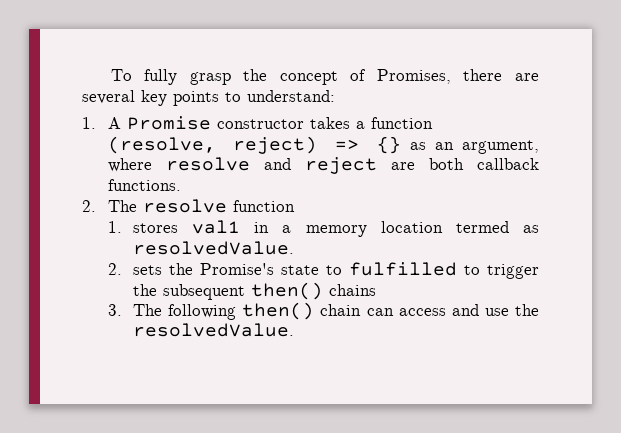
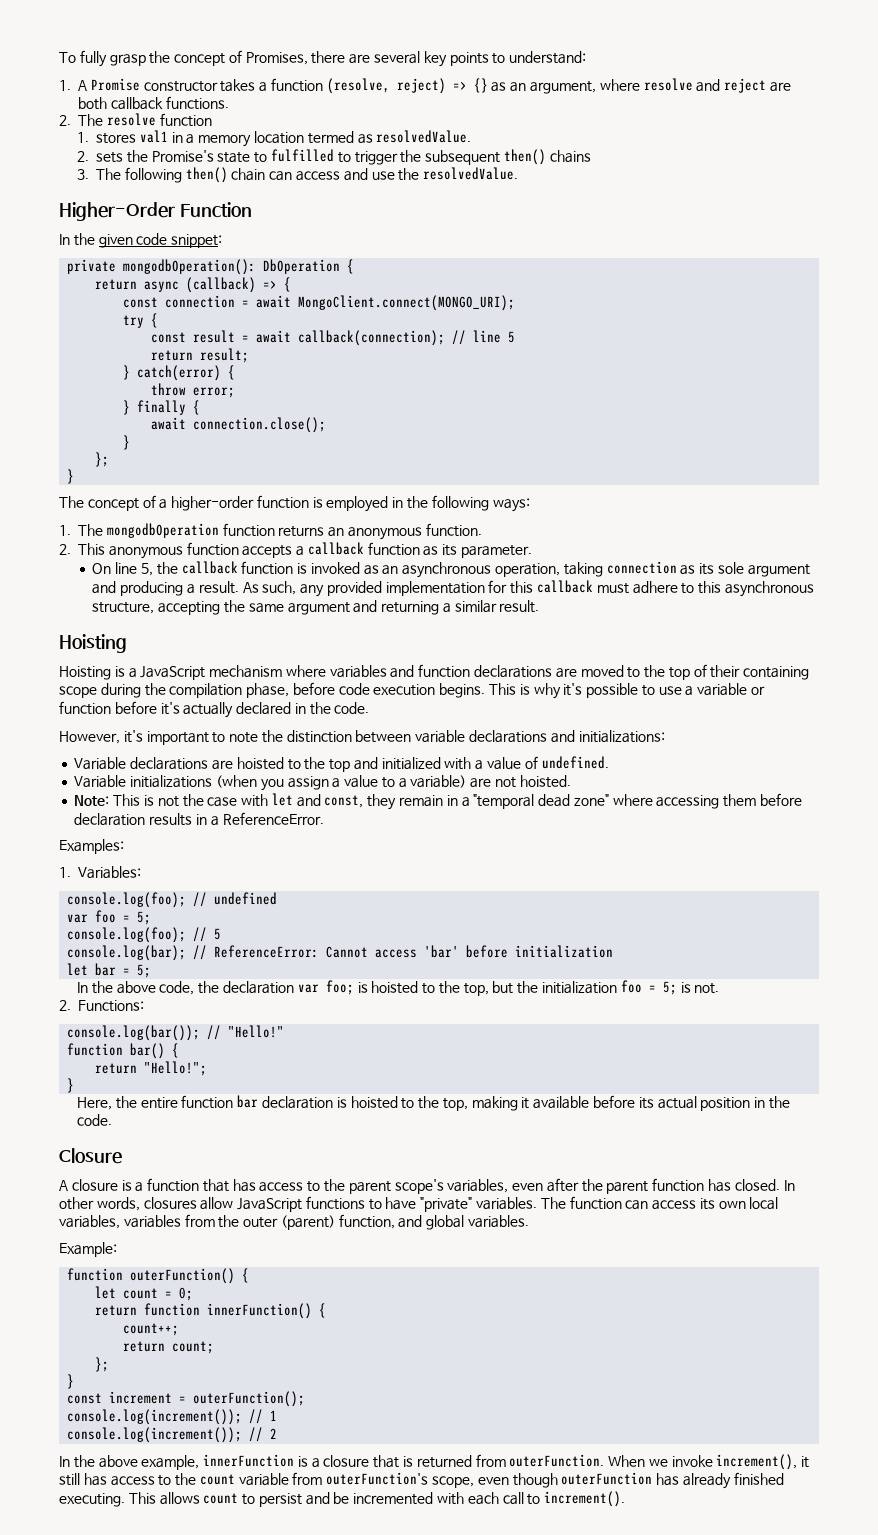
(295, 330) none -> [59,202,252,221] [59,233,223,248] [67,259,355,275] [95,277,292,293] [123,295,516,311] [123,313,159,328] [151,330,516,346] [151,348,250,363] [123,365,236,381] [151,383,236,398] [123,400,201,415] [151,417,327,433] [123,435,131,450] [95,452,110,467] [67,469,75,484] [59,495,530,512] [59,523,482,540] [59,542,533,559] [92,561,810,578] [92,580,814,597] [92,600,540,615] [59,634,127,653] [59,664,810,680] [59,682,766,699] [59,701,370,718] [59,730,665,745] [74,756,609,772] [74,775,571,791] [74,793,802,810] [74,812,324,826] [59,839,124,854] [59,866,141,879] [67,892,278,908] [67,910,152,925] [67,927,222,943] [67,945,614,961] [67,963,152,978] [77,980,720,996] [59,1000,144,1012] [67,1025,285,1041] [67,1043,180,1059] [95,1061,208,1076] [67,1078,75,1093] [77,1095,790,1111] [77,1114,113,1126] [59,1148,122,1164] [59,1178,795,1194] [59,1196,779,1212] [59,1214,530,1230] [59,1242,117,1257] [67,1268,250,1284] [95,1286,194,1301] [95,1303,327,1319] [123,1323,180,1336] [123,1341,215,1354] [95,1357,110,1372] [67,1374,75,1389] [67,1391,306,1407] [67,1409,278,1425] [67,1427,278,1443] [59,1454,810,1470] [59,1472,784,1489] [59,1491,626,1507] // Higher-Order Function // In the given code snippet: // private mongodbOperation(): DbOperation { // return async (callback) => { // const connection = await MongoClient.connect(MONGO_URI); // try { // const result = await callback(connection); // line 5 // return result; // } catch(error) { // throw error; // } finally { // await connection.close(); // } // }; // } // The concept of a higher-order function is employed in the following ways: // 1. The mongodbOperation function returns an anonymous function. // 2. This anonymous function accepts a callback function as its parameter. // On line 5, the callback function is invoked as an asynchronous operation, taking connection as its sole argument and producing a result. As such, any provided implementation for this callback must adhere to this asynchronous structure, accepting the same argument and returning a similar result. // Hoisting // Hoisting is a JavaScript mechanism where variables and function declarations are moved to the top of their containing scope during the compilation phase, before code execution begins. This is why it's possible to use a variable or function before it's actually declared in the code. // However, it's important to note the distinction between variable declarations and initializations: // Variable declarations are hoisted to the top and initialized with a value of undefined. // Variable initializations (when you assign a value to a variable) are not hoisted. // Note: This is not the case with let and const, they remain in a "temporal dead zone" where accessing them before declaration results in a ReferenceError. // Examples: // 1. Variables: // console.log(foo); // undefined // var foo = 5; // console.log(foo); // 5 // console.log(bar); // ReferenceError: Cannot access 'bar' before initialization // let bar = 5; // In the above code, the declaration var foo; is hoisted to the top, but the initialization foo = 5; is not. // 2. Functions: // console.log(bar()); // "Hello!" // function bar() { // return "Hello!"; // } // Here, the entire function bar declaration is hoisted to the top, making it available before its actual position in the code. // Closure // A closure is a function that has access to the parent scope's variables, even after the parent function has closed. In other words, closures allow JavaScript functions to have "private" variables. The function can access its own local variables, variables from the outer (parent) function, and global variables. // Example: // function outerFunction() { // let count = 0; // return function innerFunction() { // count++; // return count; // }; // } // const increment = outerFunction(); // console.log(increment()); // 1 // console.log(increment()); // 2 // In the above example, innerFunction is a closure that is returned from outerFunction. When we invoke increment(), it still has access to the count variable from outerFunction's scope, even though outerFunction has already finished executing. This allows count to persist and be incremented with each call to increment().

